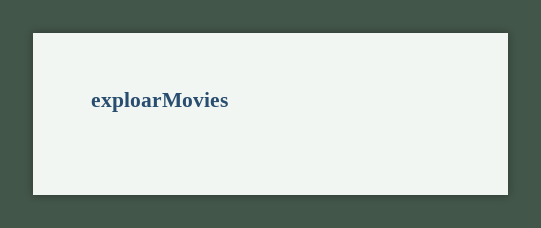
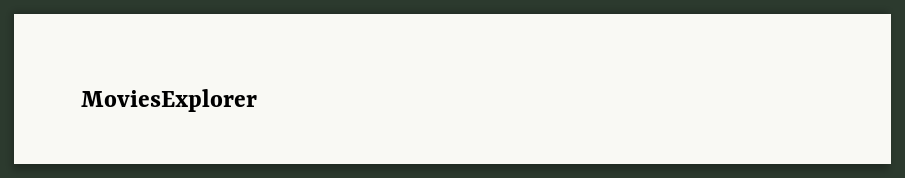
[91,92,228,112] exploarMovies -> [81,89,257,112] MoviesExplorer

